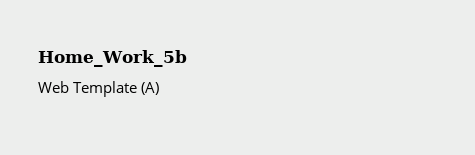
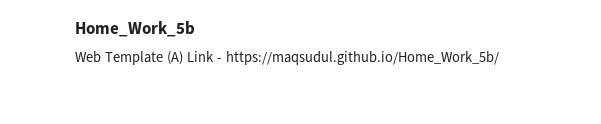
(160, 88) none -> [186,51,499,65] Link - https://maqsudul.github.io/Home_Work_5b/

